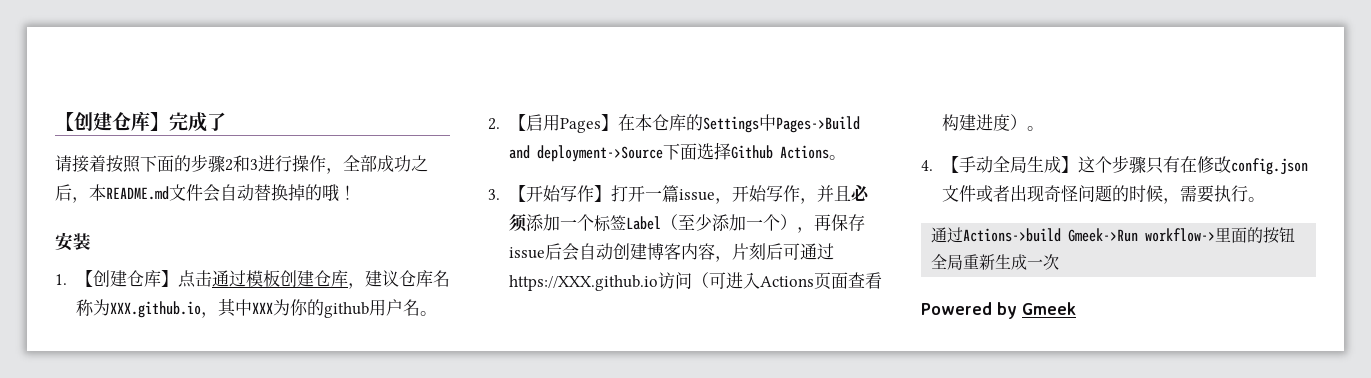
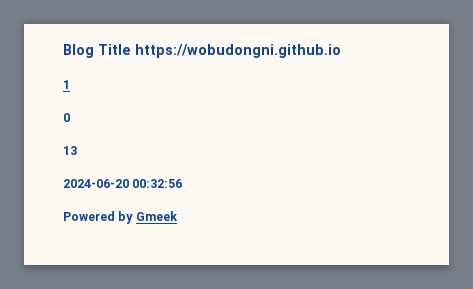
[55,111,226,132] [55,154,428,174] [55,184,356,203] [55,232,91,251] [55,270,450,289] [75,298,437,318] [488,114,860,133] [508,142,846,162] [488,185,870,204] [508,213,865,233] [508,243,834,262] [508,272,882,291] [941,114,1044,131] [921,155,1308,175] [941,185,1265,204] [931,227,1296,244] [931,254,1060,270] 【创建仓库】完成了 // 请接着按照下面的步骤2和3进行操作，全部成功之后，本README.md文件会自动替换掉的哦！ // 安装 // 1.【创建仓库】点击通过模板创建仓库，建议仓库名称为XXX.github.io，其中XXX为你的github用户名。 // 2.【启用Pages】在本仓库的Settings中Pages->Build and deployment->Source下面选择Github Actions。 // 3.【开始写作】打开一篇issue，开始写作，并且必须添加一个标签Label（至少添加一个），再保存issue后会自动创建博客内容，片刻后可通过https://XXX.github.io访问（可进入Actions页面查看构建进度）。 // 4.【手动全局生成】这个步骤只有在修改config.json文件或者出现奇怪问题的时候，需要执行。 // 通过Actions->build Gmeek->Run workflow->里面的按钮全局重新生成一次 -> [63,44,341,58] [63,80,70,89] [63,113,70,122] [63,146,77,155] [63,179,183,188] Blog Title https://wobudongni.github.io // 1 // 0 // 13 // 2024-06-20 00:32:56

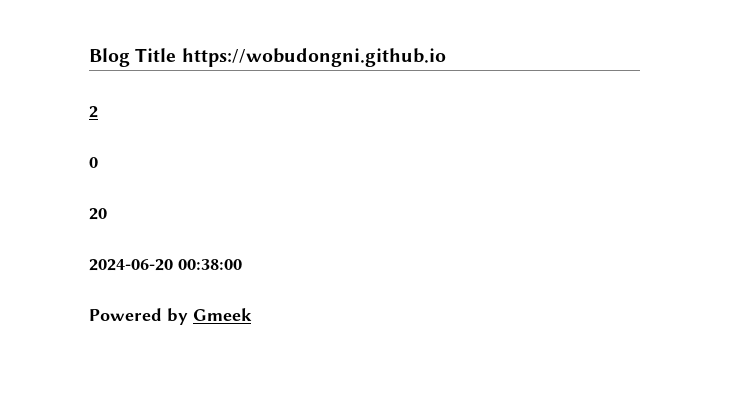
[63,80,70,89] 1 -> [89,106,98,118] 2
[63,146,77,155] 13 -> [89,208,107,220] 20
[132,179,183,188] 00:32:56 -> [178,259,242,270] 00:38:00

